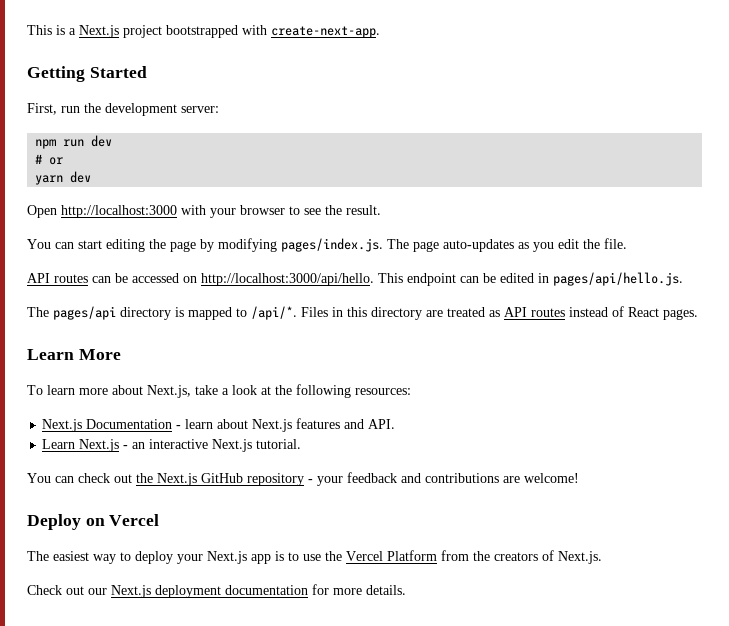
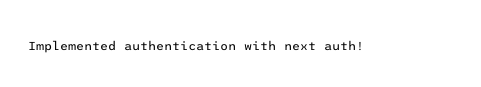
[27,25,380,38] [27,66,147,82] [27,103,219,116] [35,135,113,149] [35,154,64,165] [35,171,92,185] [27,205,381,218] [27,238,627,252] [27,272,683,286] [27,306,698,320] [27,349,121,360] [27,384,411,398] [42,418,396,432] [42,439,302,452] [27,472,579,486] [27,514,160,530] [27,550,602,564] [27,584,406,598] This is a Next.js project bootstrapped with create-next-app. // Getting Started // First, run the development server: // npm run dev // # or // yarn dev // Open http://localhost:3000 with your browser to see the result. // You can start editing the page by modifying pages/index.js. The page auto-updates as you edit the file. // API routes can be accessed on http://localhost:3000/api/hello. This endpoint can be edited in pages/api/hello.js. // The pages/api directory is mapped to /api/*. Files in this directory are treated as API routes instead of React pages. // Learn More // To learn more about Next.js, take a look at the following resources: // Next.js Documentation - learn about Next.js features and API. // Learn Next.js - an interactive Next.js tutorial. // You can check out the Next.js GitHub repository - your feedback and contributions are welcome! // Deploy on Vercel // The easiest way to deploy your Next.js app is to use the Vercel Platform from the creators of Next.js. // Check out our Next.js deployment documentation for more details. -> [28,40,364,53] Implemented authentication with next auth!

